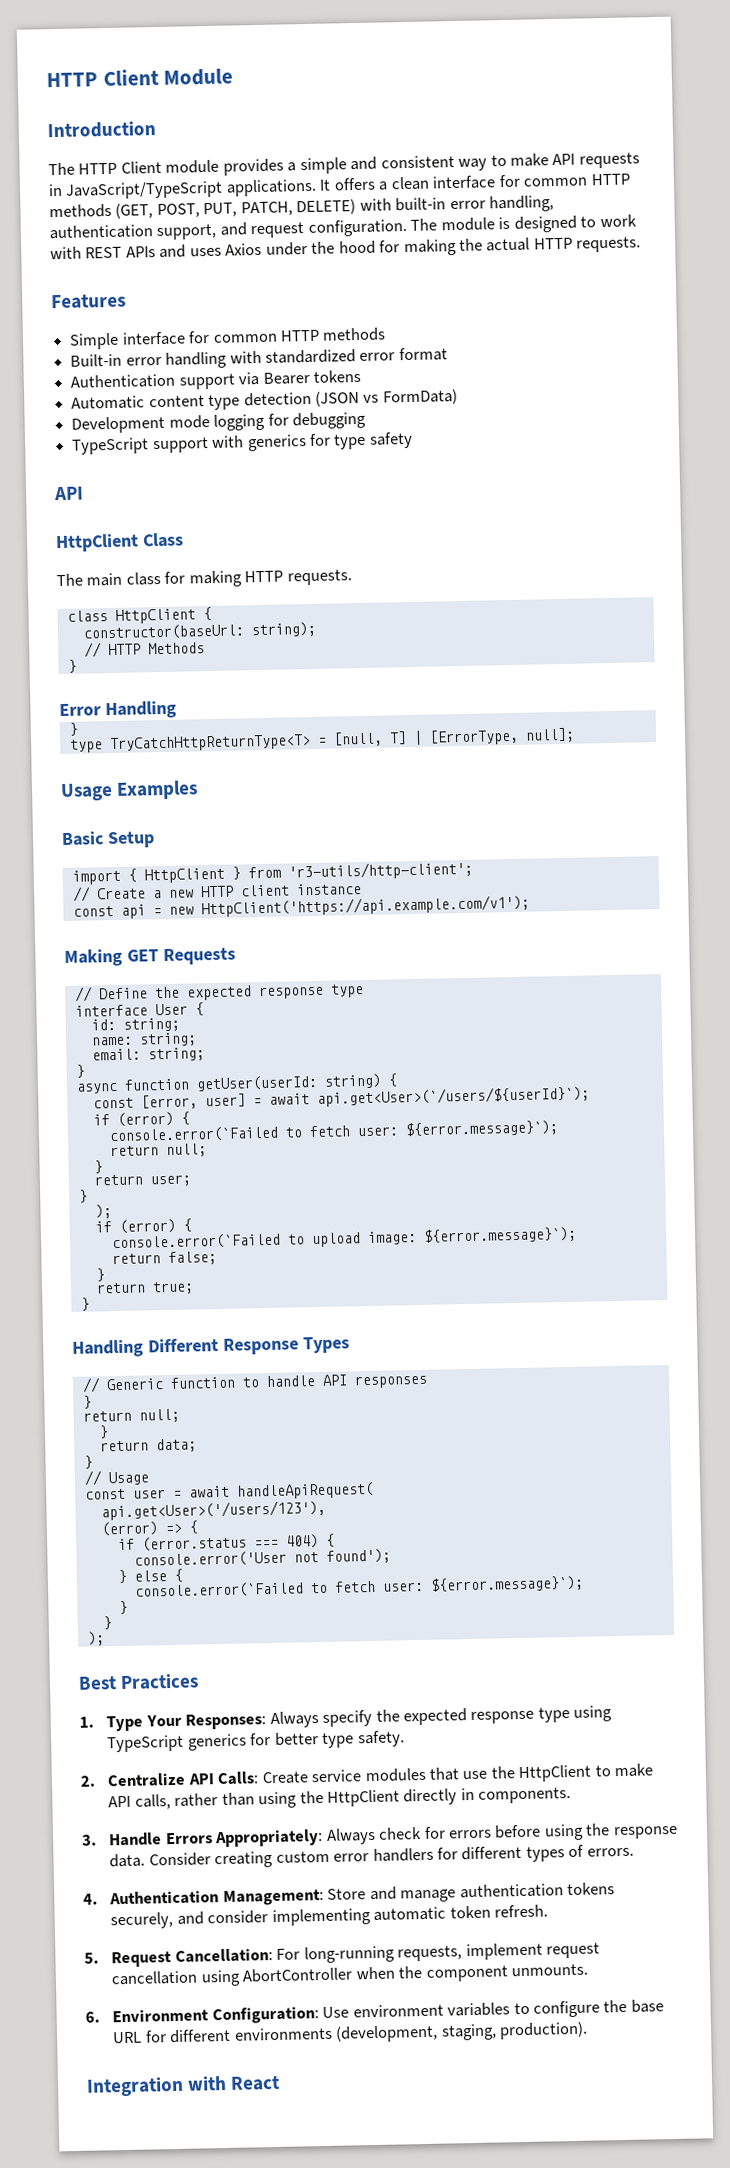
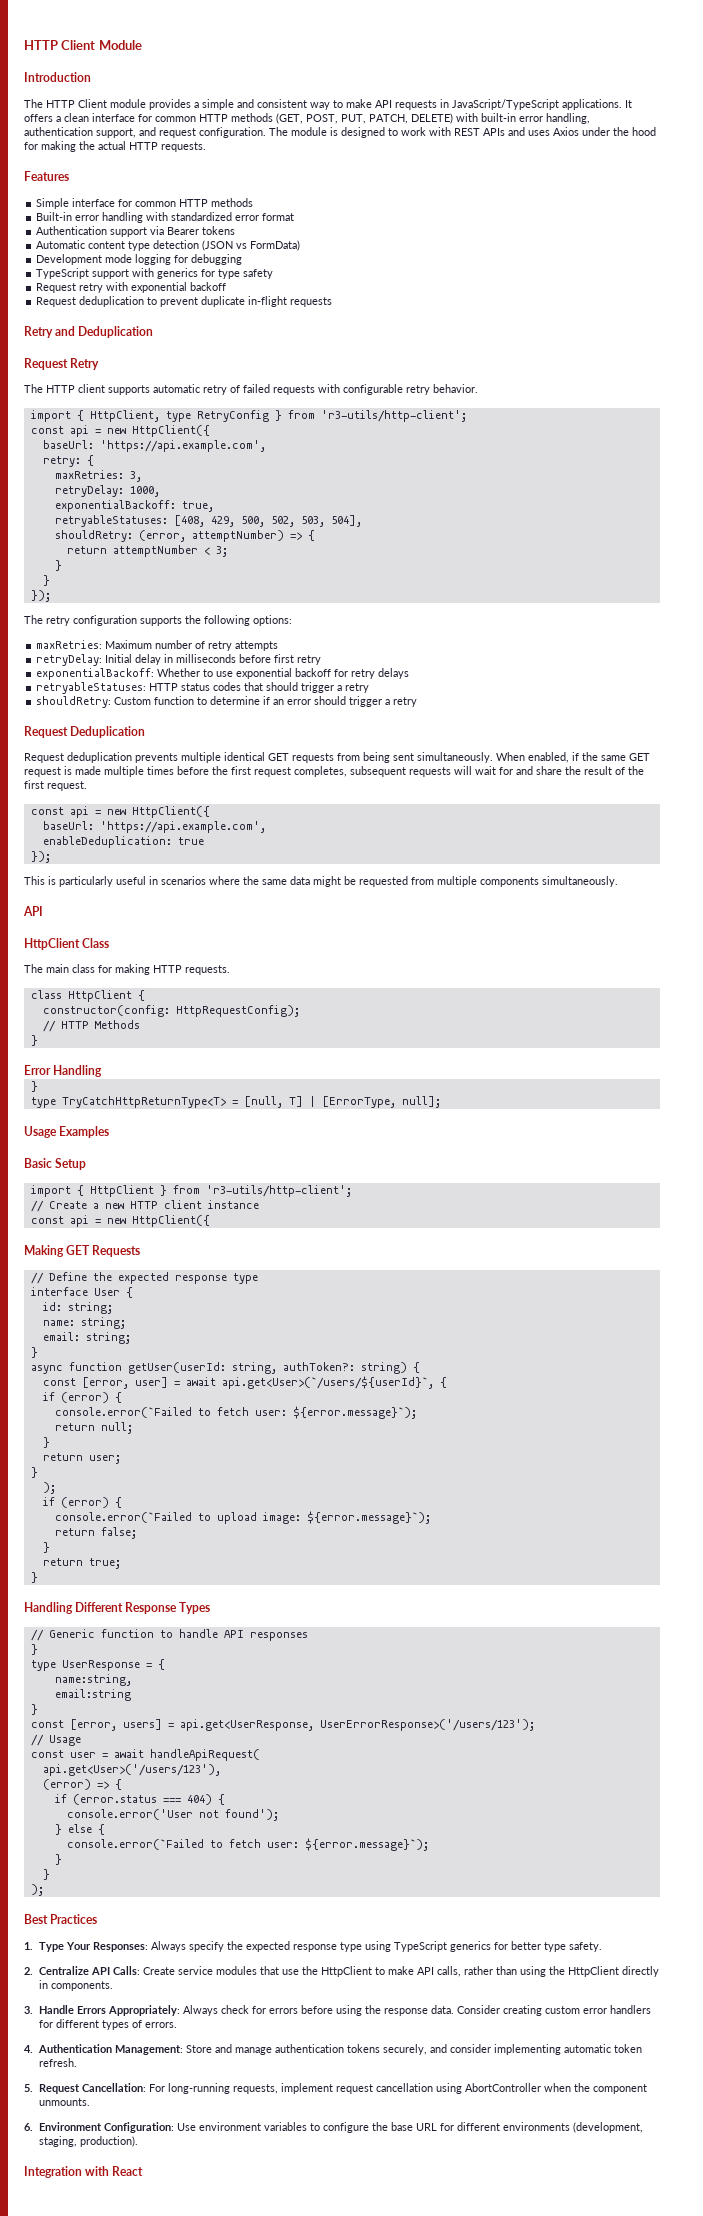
(413, 440) none -> [36,282,227,293] [36,296,333,307] [24,326,154,338] [24,358,100,370] [24,384,478,395] [30,410,467,422] [30,425,210,437] [42,440,266,452] [42,455,94,467] [54,470,142,482] [54,485,160,497] [54,500,214,512] [54,515,362,527] [54,530,315,542] [66,545,228,557] [54,560,62,571] [42,575,50,586] [30,590,51,602] [24,615,292,626] [36,640,279,651] [36,654,322,666] [36,668,410,680] [36,682,370,694] [36,696,418,708] [24,726,146,738] [24,752,650,763] [24,766,644,777] [24,780,87,791] [30,806,210,818] [42,821,266,833] [42,836,204,848] [30,851,51,863] [24,876,618,887] // Request retry with exponential backoff // Request deduplication to prevent duplicate in-flight requests // Retry and Deduplication // Request Retry // The HTTP client supports automatic retry of failed requests with configurable retry behavior. // import { HttpClient, type RetryConfig } from 'r3-utils/http-client'; // const api = new HttpClient({ // baseUrl: 'https://api.example.com', // retry: { // maxRetries: 3, // retryDelay: 1000, // exponentialBackoff: true, // retryableStatuses: [408, 429, 500, 502, 503, 504], // shouldRetry: (error, attemptNumber) => { // return attemptNumber < 3; // } // } // }); // The retry configuration supports the following options: // maxRetries: Maximum number of retry attempts // retryDelay: Initial delay in milliseconds before first retry // exponentialBackoff: Whether to use exponential backoff for retry delays // retryableStatuses: HTTP status codes that should trigger a retry // shouldRetry: Custom function to determine if an error should trigger a retry // Request Deduplication // Request deduplication prevents multiple identical GET requests from being sent simultaneously. When enabled, if the same GET request is made multiple times before the first request completes, subsequent requests will wait for and share the result of the first request. // const api = new HttpClient({ // baseUrl: 'https://api.example.com', // enableDeduplication: true // }); // This is particularly useful in scenarios where the same data might be requested from multiple components simultaneously.
[82,621,316,641] constructor(baseUrl: string); -> [42,1005,300,1017] constructor(config: HttpRequestConfig);
[200,894,530,918] HttpClient('https://api.example.com/v1'); -> [131,1215,210,1227] HttpClient({
(318, 1083) none -> [231,1362,355,1374] string, authToken?:
[316,1085,590,1107] api.get<User>(`/users/${userId}`); -> [221,1376,447,1389] api.get<User>(`/users/${userId}`, {
[82,1408,180,1423] [98,1425,109,1439] [99,1438,197,1453] [83,1455,93,1469] return null; // } // return data; // } -> [30,1659,165,1671] [54,1674,132,1686] [54,1689,131,1701] [30,1704,38,1715] [30,1719,535,1731] type UserResponse = { // name:string, // email:string // } // const [error, users] = api.get<UserResponse, UserErrorResponse>('/users/123');

